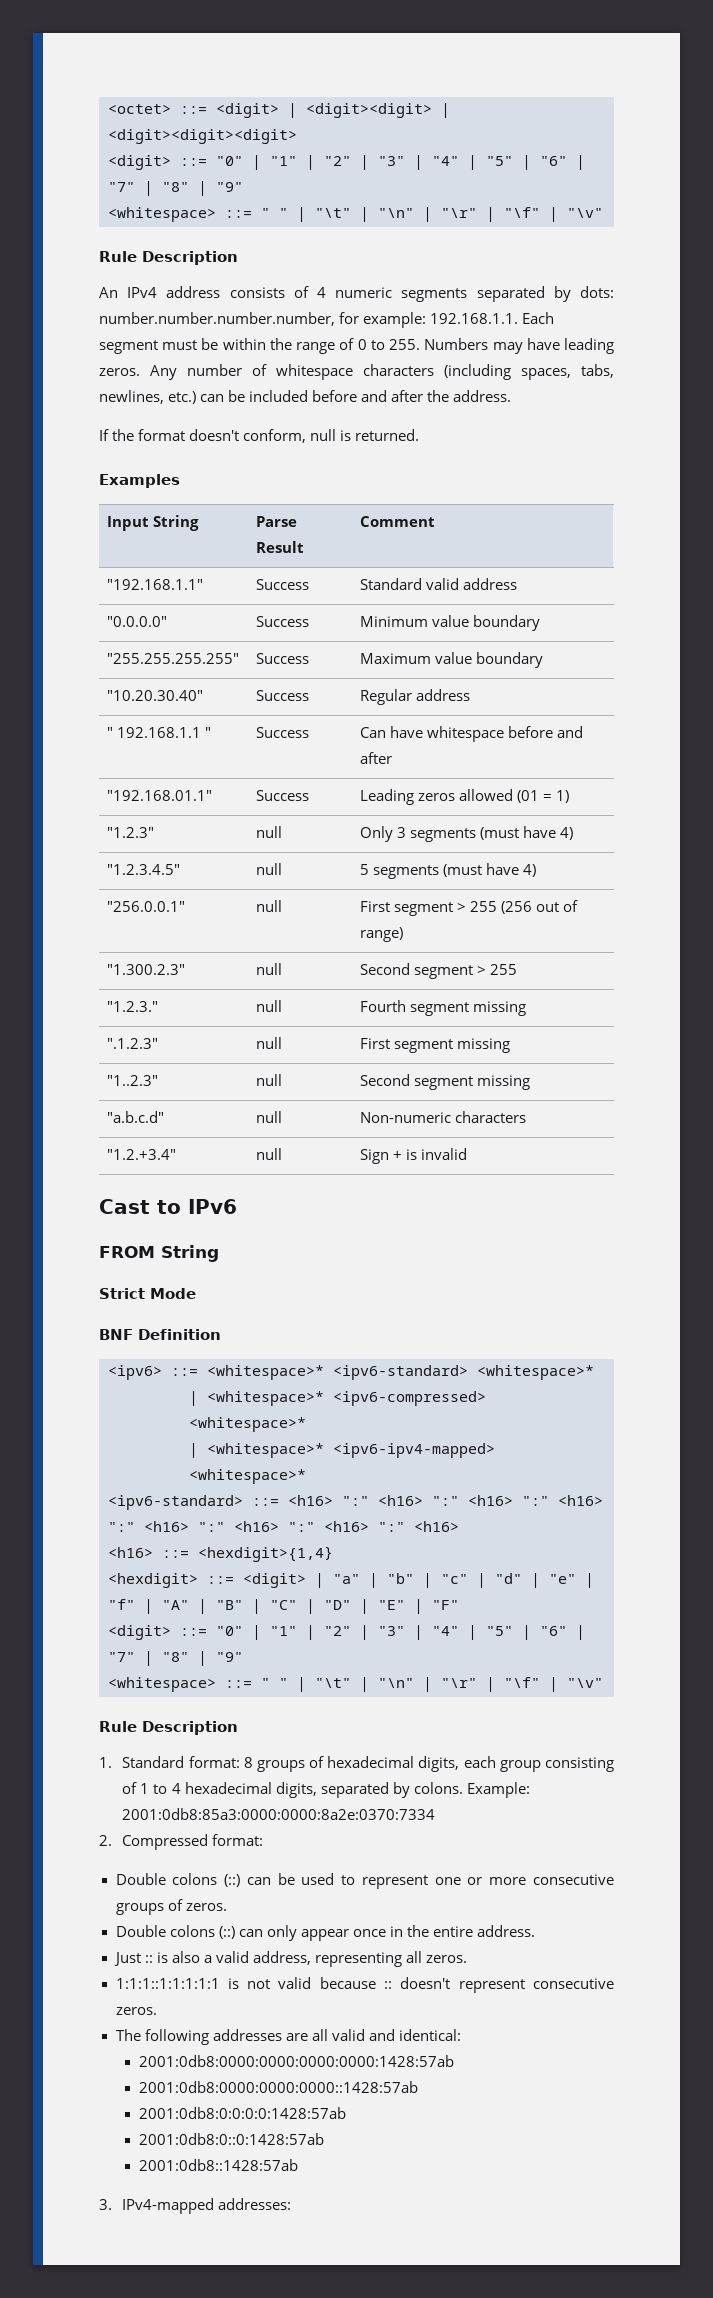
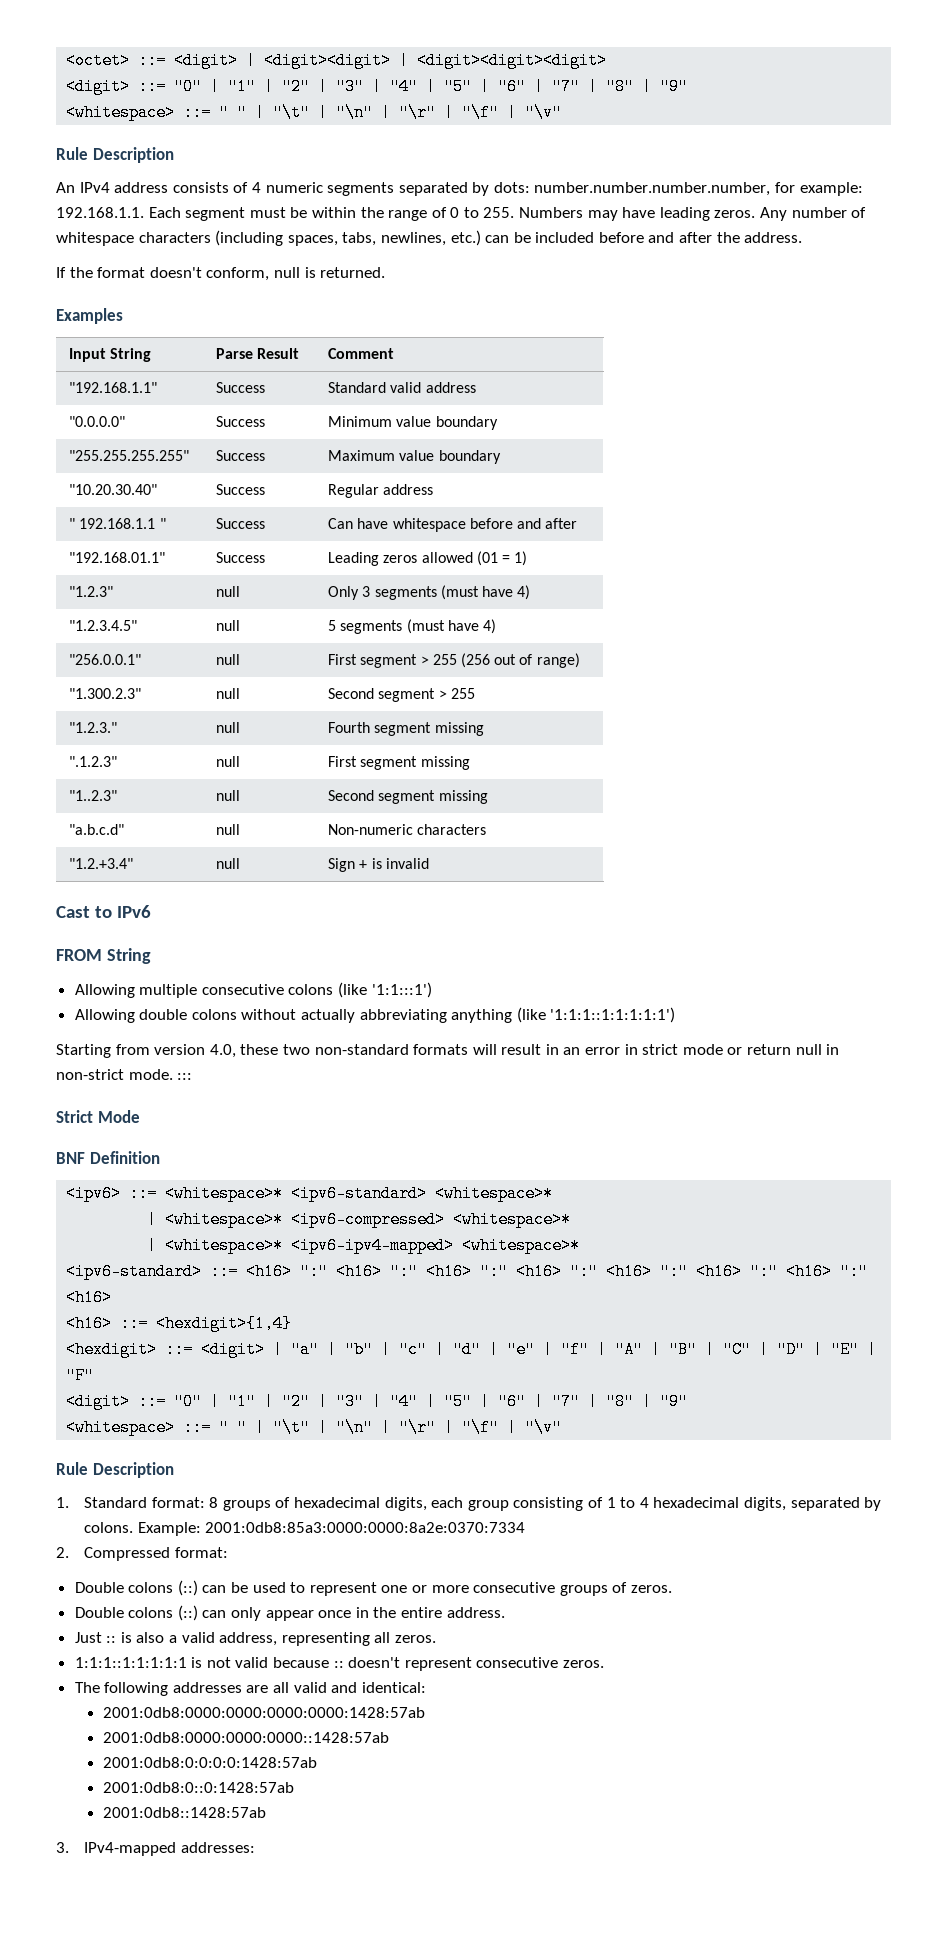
(219, 1253) none -> [74,982,432,998] [74,1007,676,1023] [56,1044,840,1058] [56,1069,193,1080] // Allowing multiple consecutive colons (like '1:1:::1') // Allowing double colons without actually abbreviating anything (like '1:1:1::1:1:1:1:1') // Starting from version 4.0, these two non-standard formats will result in an error in strict mode or return null in non-strict mode. :::

